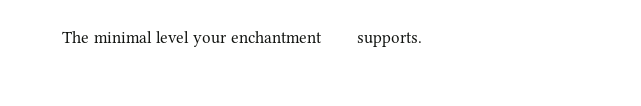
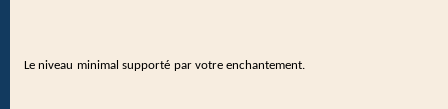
[62,31,422,47] The minimal level your enchantment supports. -> [24,60,306,71] Le niveau minimal supporté par votre enchantement.

